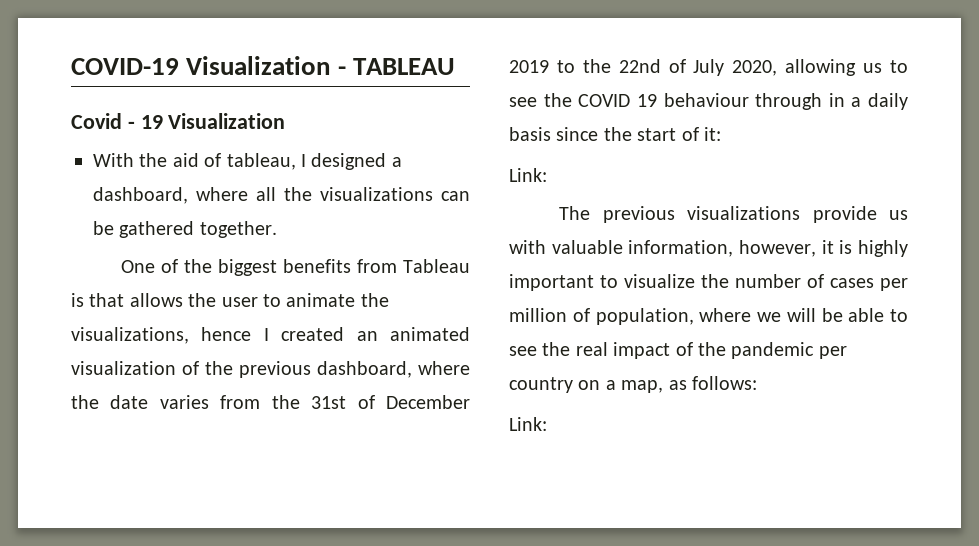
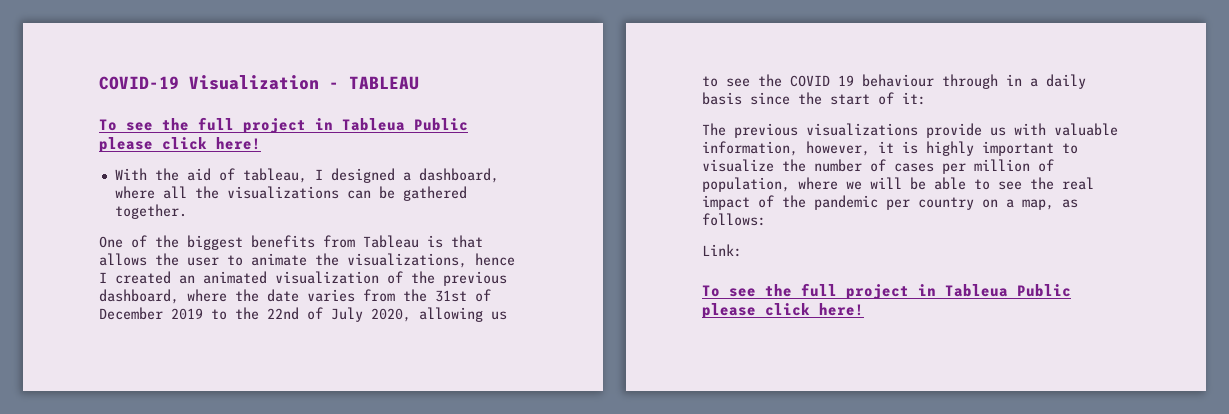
[71,113,286,129] Covid - 19 Visualization -> [99,117,468,134] [99,137,261,153] To see the full project in Tableua Public please click here!
[509,168,547,182] // Link: -> (926, 98) none
(547, 424) none -> [702,283,1071,300] [702,303,864,319] // To see the full project in Tableua Public please click here!

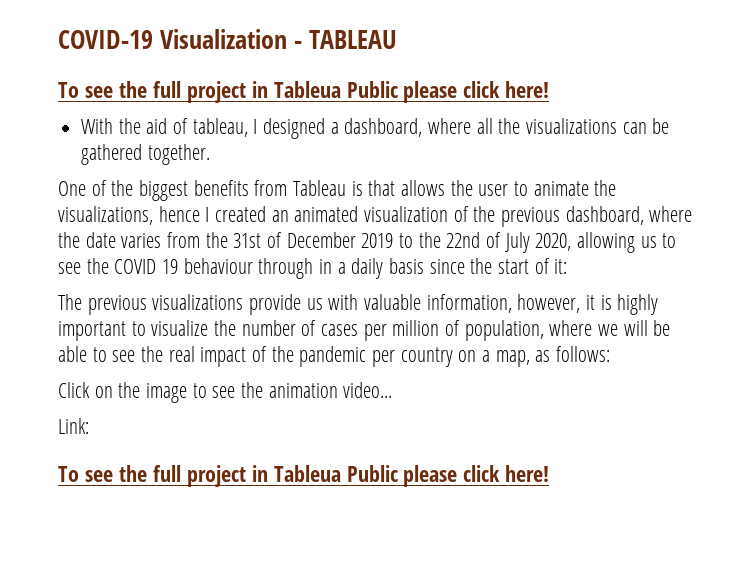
(766, 219) none -> [58,382,393,403] // Click on the image to see the animation video...

